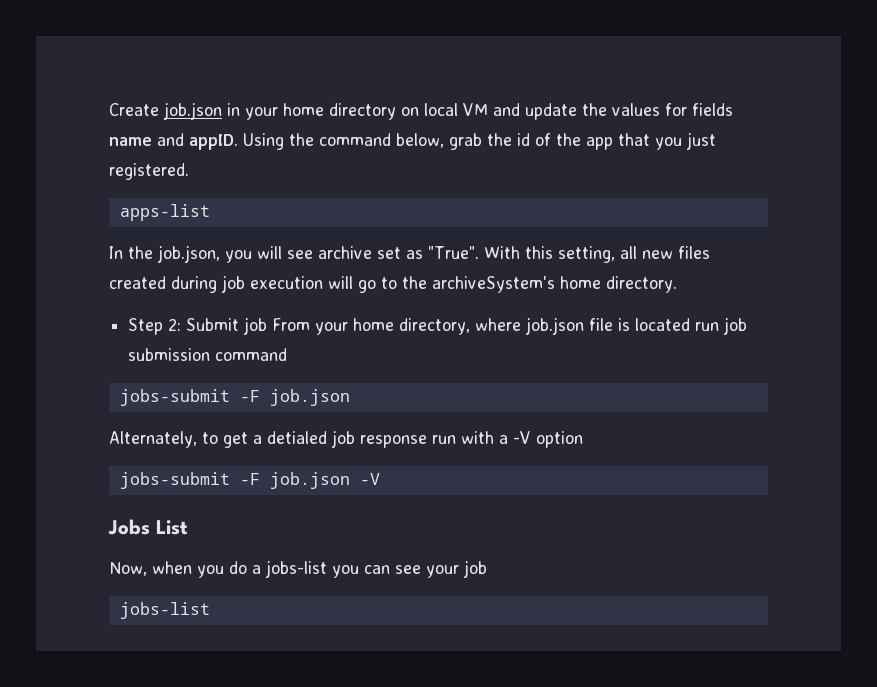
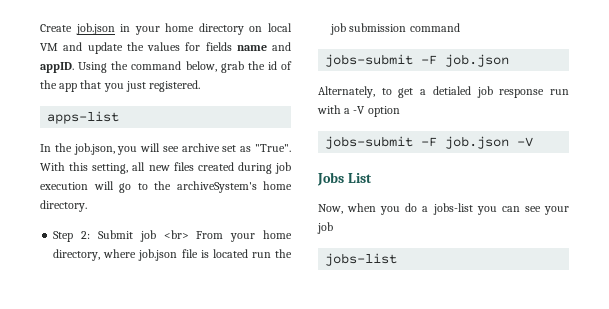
(268, 326) none -> [163,230,189,239] <br>
(720, 326) none -> [275,249,293,258] the

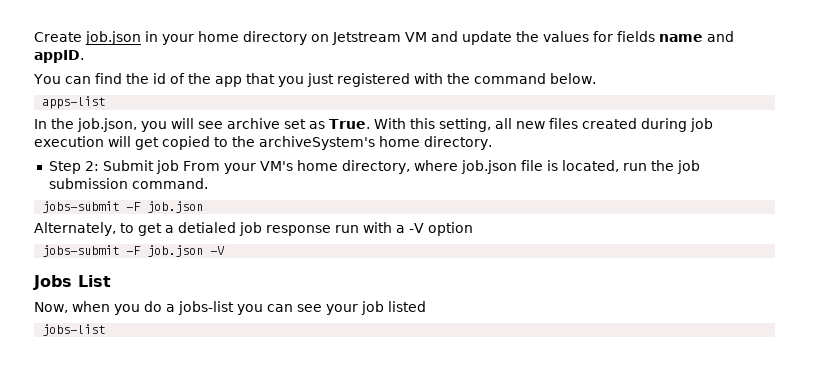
[268,23,292,32] local -> [332,32,401,45] Jetstream
[78,61,244,73] Using the command below, grab -> [33,73,122,84] // You can find
[149,80,201,92] registered. -> [336,73,596,87] registered with the command below.
[254,144,291,152] "True". -> [329,119,370,129] True.
[119,183,131,193] go -> [135,136,210,150] get copied
[163,230,189,239] <br> -> (179, 167) none
(256, 237) none -> [259,161,293,171] VM's
[212,249,248,258] located -> [561,160,619,172] located,
[409,23,460,32] command -> [131,178,208,189] command.
(333, 228) none -> [388,301,426,312] listed

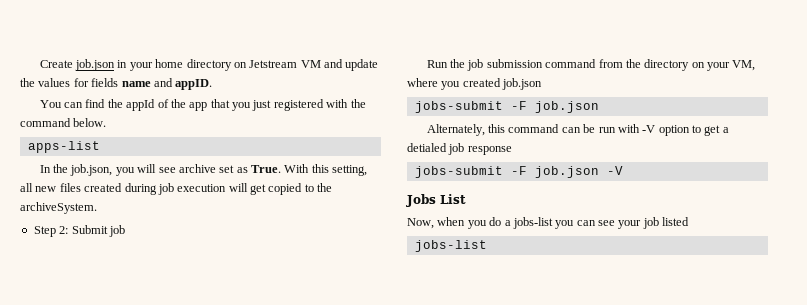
[152,73,166,84] id -> [126,99,156,111] appId
[259,136,492,150] archiveSystem's home directory. -> [20,202,97,214] archiveSystem.
[182,160,700,174] [48,178,208,189] [42,201,204,213] [34,222,116,236] From your VM's home directory, where job.json file is located, run the job submission command. // jobs-submit -F job.json // Alternately, -> [426,59,756,71] [407,78,543,90] [414,101,599,113] [426,124,690,136] // Run the job submission command from the directory on your VM, where you created job.json // jobs-submit -F job.json // Alternately, this command can be run with -V option
[335,222,473,236] run with a -V option -> (512, 150) none

